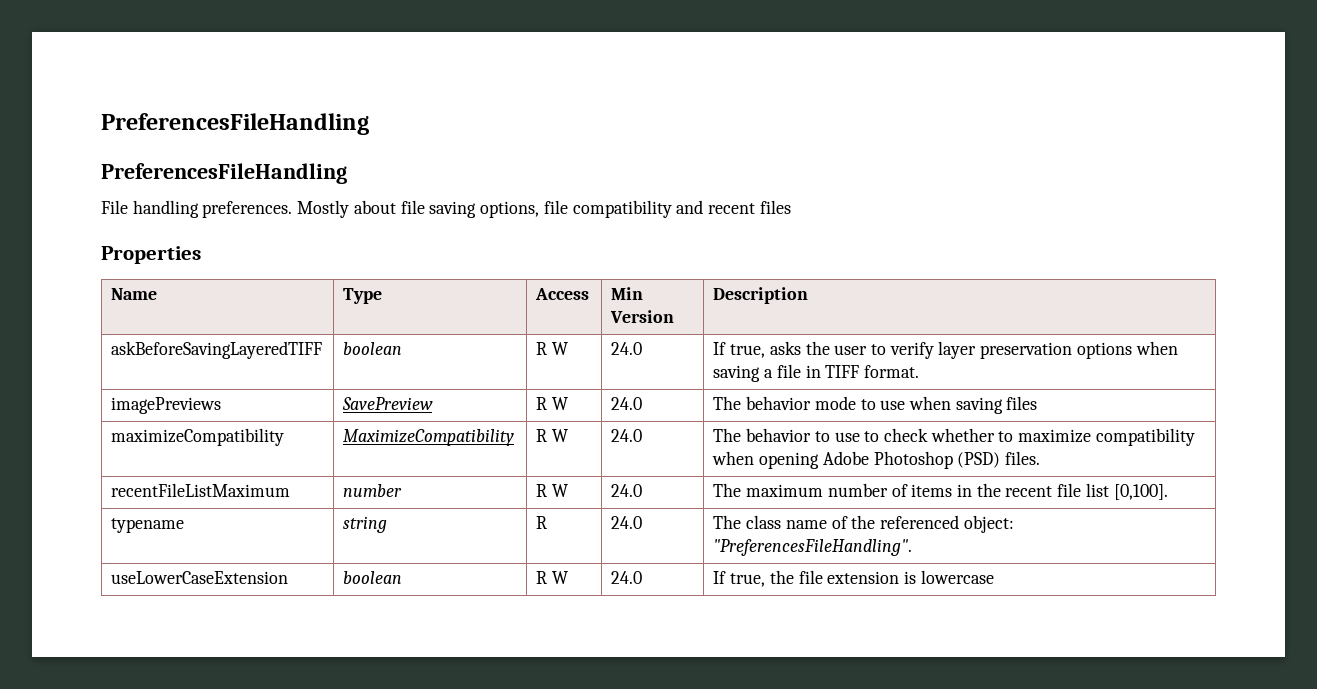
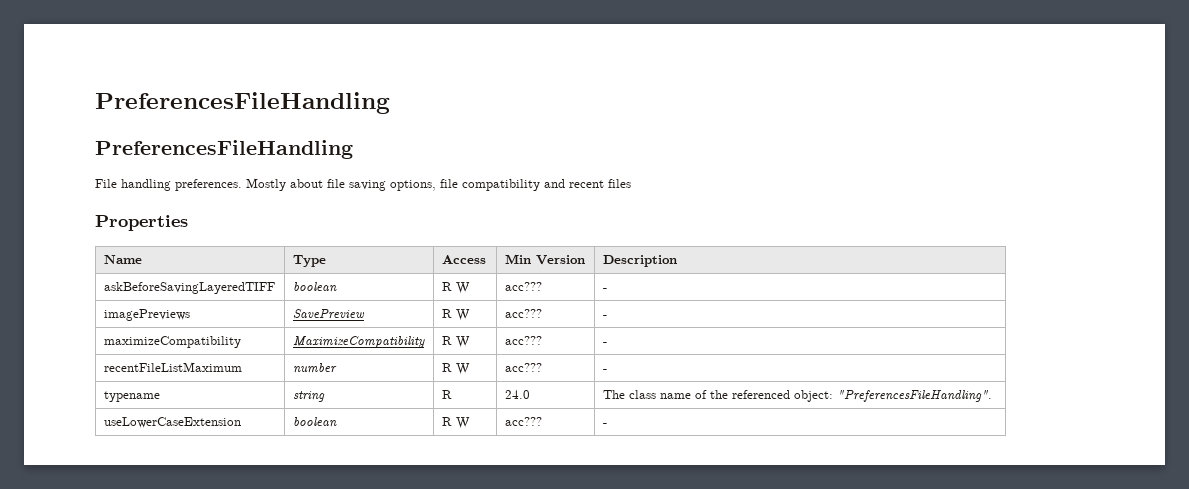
[611,342,643,355] [713,341,1178,359] [713,364,920,382] [111,397,222,414] [342,397,434,410] [536,397,569,410] [611,397,643,410] [713,396,1038,414] [111,428,285,446] [343,429,515,446] [536,429,569,442] [611,429,643,442] [713,428,1195,446] [712,451,1041,469] [111,483,291,497] [343,484,403,497] [536,484,569,497] [611,484,643,497] [713,483,1168,500] 24.0 | If true, asks the user to verify layer preservation options when saving a file in TIFF format. // imagePreviews | SavePreview | R W | 24.0 | The behavior mode to use when saving files // maximizeCompatibility | MaximizeCompatibility | R W | 24.0 | The behavior to use to check whether to maximize compatibility when opening Adobe Photoshop (PSD) files. // recentFileListMaximum | number | R W | 24.0 | The maximum number of items in the recent file list [0,100]. -> [504,282,542,291] [602,288,607,291] [103,309,190,321] [292,309,365,319] [441,309,470,321] [504,309,542,318] [602,315,607,318] [103,336,241,348] [292,336,425,348] [441,336,470,348] [504,336,542,345] [602,342,607,345] [103,362,242,372] [292,363,337,373] [441,363,470,375] [504,363,542,372] [602,369,607,372] acc??? | - // imagePreviews | SavePreview | R W | acc??? | - // maximizeCompatibility | MaximizeCompatibility | R W | acc??? | - // recentFileListMaximum | number | R W | acc??? | -
[611,571,643,584] [713,570,994,587] 24.0 | If true, the file extension is lowercase -> [504,417,542,426] [602,423,607,426] acc??? | -

